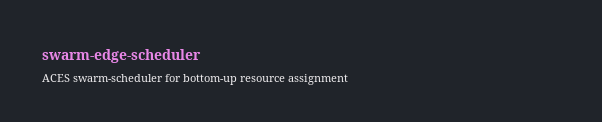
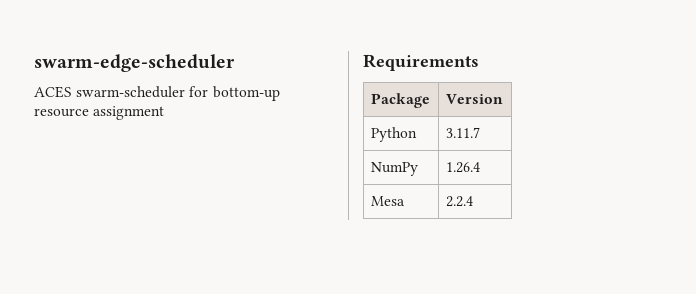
(348, 79) none -> [363,54,479,71] [370,93,430,108] [445,94,503,104] [370,127,417,142] [445,127,480,138] [370,162,418,176] [445,162,480,173] [370,196,405,206] [445,196,473,207] // Requirements // Package | Version // Python | 3.11.7 // NumPy | 1.26.4 // Mesa | 2.2.4

